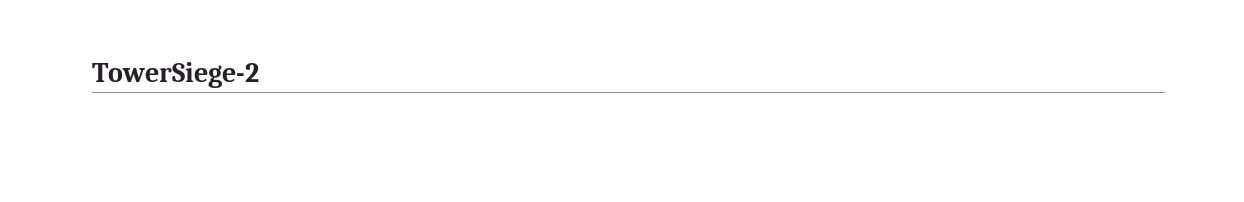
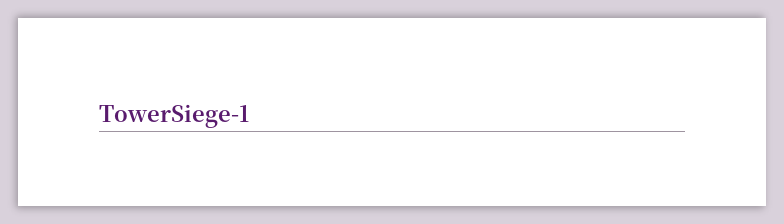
[92,62,259,88] TowerSiege-2 -> [99,104,249,128] TowerSiege-1

